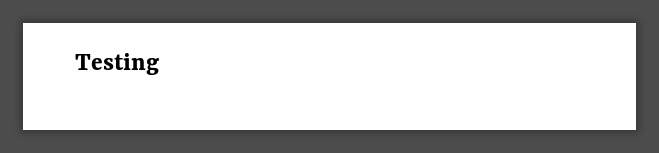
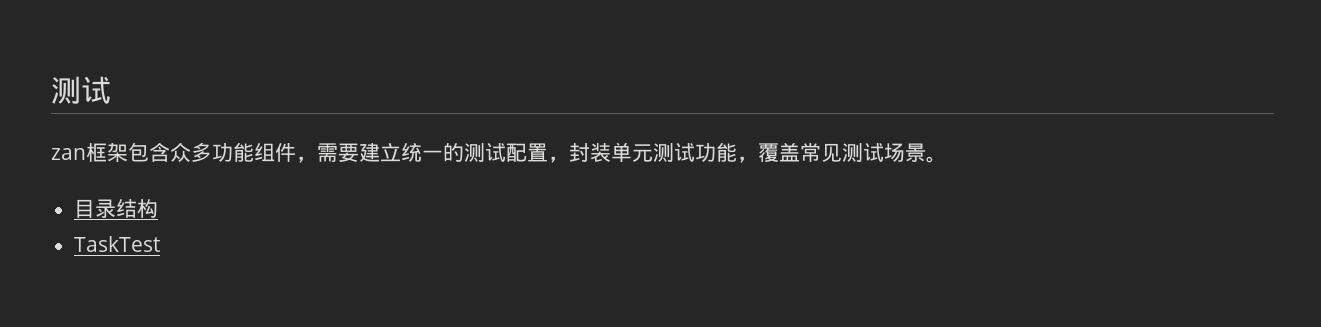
[75,53,159,75] Testing -> [51,76,111,104] [51,142,947,163] [74,199,159,218] [74,236,161,252] 测试 // zan框架包含众多功能组件，需要建立统一的测试配置，封装单元测试功能，覆盖常见测试场景。 // 目录结构 // TaskTest

